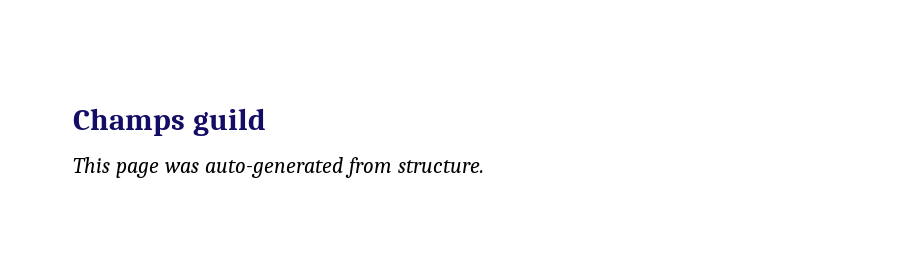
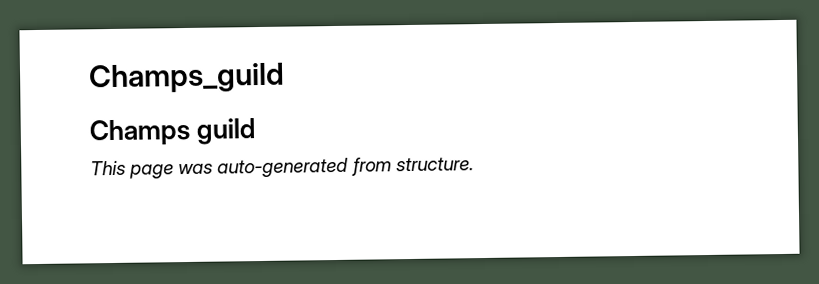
(73, 122) none -> [88,62,285,94] Champs_guild //

